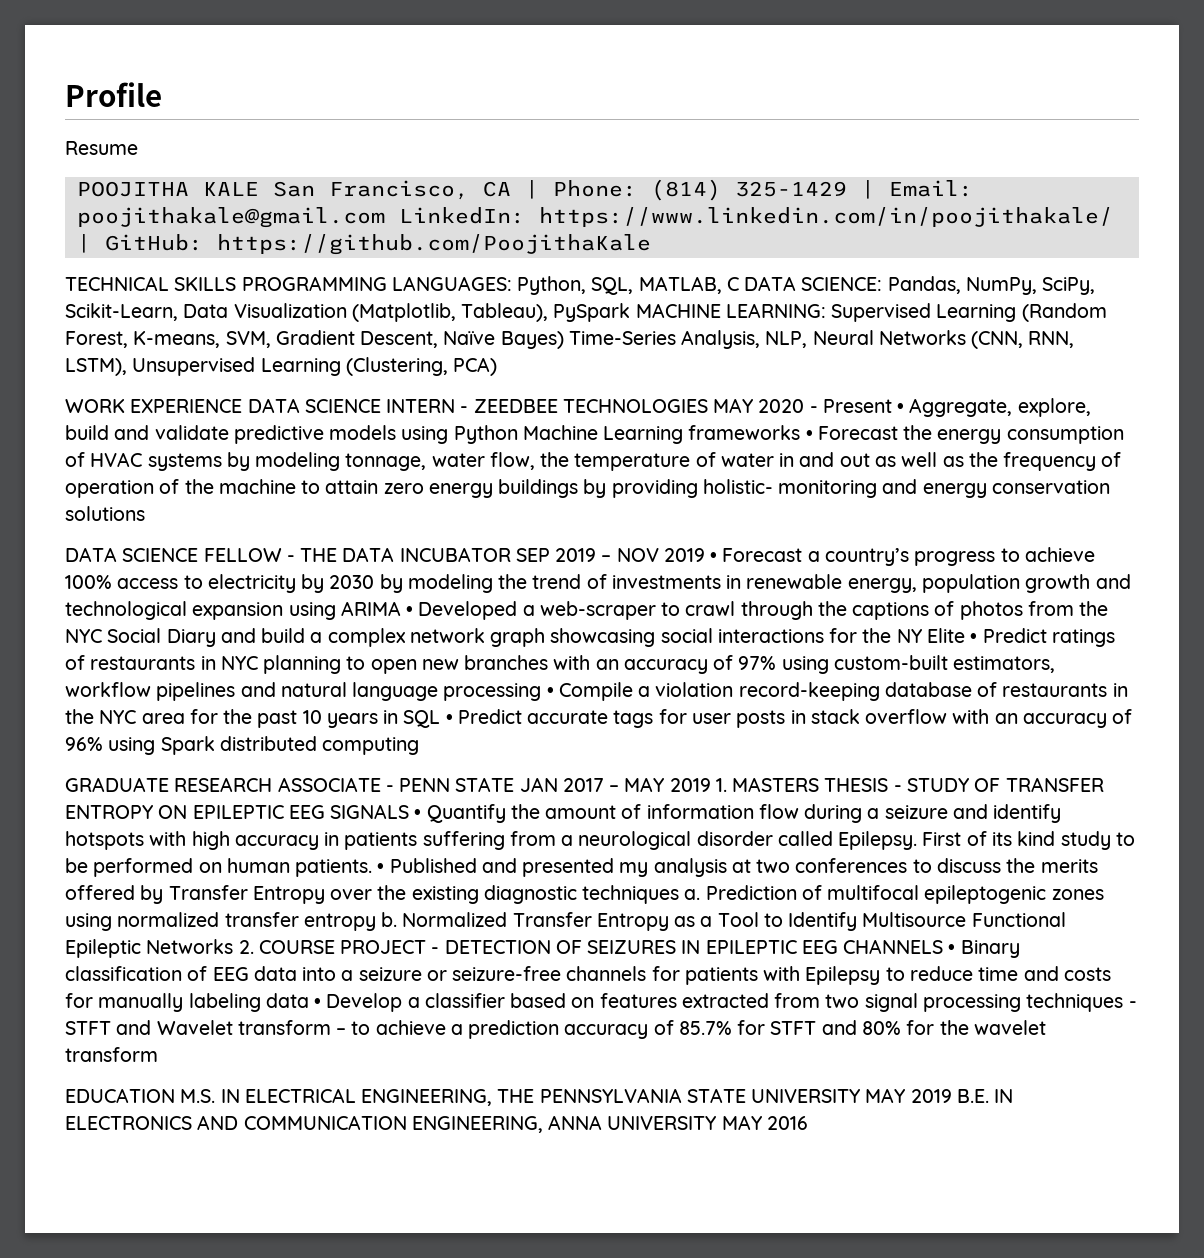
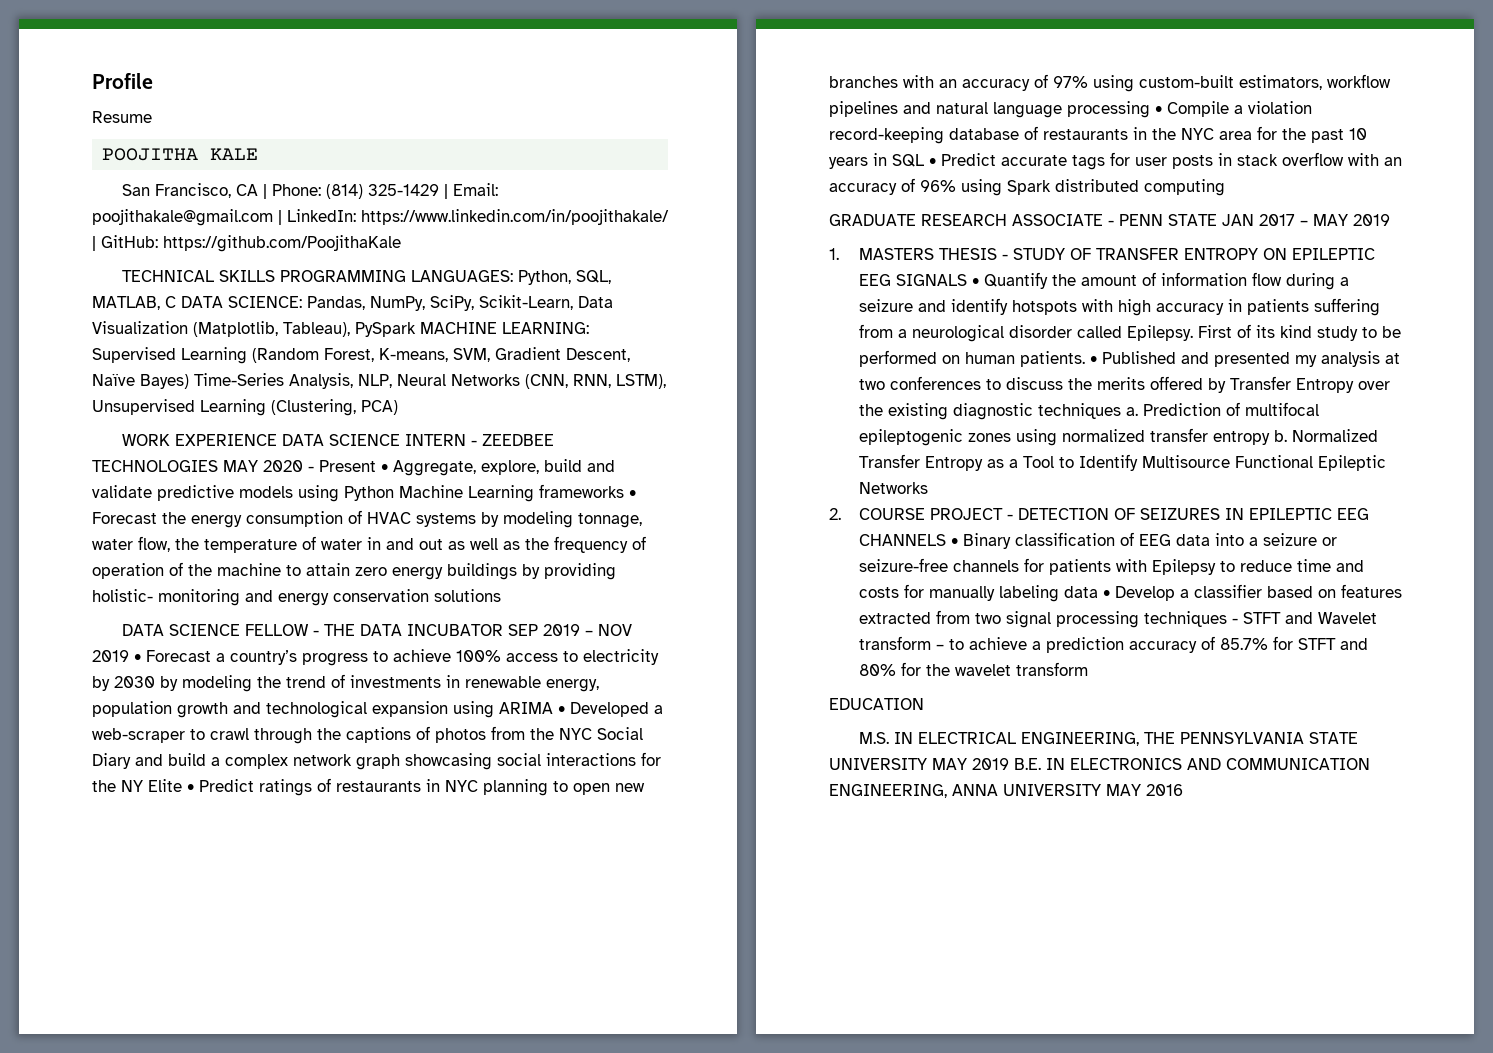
(259, 189) none -> (259, 154) //
(385, 217) none -> [278,210,282,225] |
(711, 785) none -> (1390, 220) //
(234, 946) none -> (929, 488) //
(175, 1095) none -> (924, 704) //

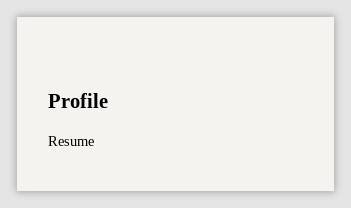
[102,148,259,161] [122,183,499,199] [92,209,669,226] [92,235,401,252] [122,270,612,285] [92,295,613,311] [92,321,589,337] [92,347,630,364] [92,373,666,389] [92,399,398,416] [122,434,555,446] [92,459,615,476] [92,484,636,502] [92,510,642,528] [92,536,646,553] [92,562,616,580] [92,589,501,606] [122,624,633,636] [92,649,659,666] [92,674,599,692] [92,701,663,718] [92,726,643,744] [92,752,661,770] [92,778,645,796] [829,74,1391,92] [829,101,1312,118] [829,126,1367,144] [829,152,1402,170] [829,178,1225,196] [829,214,1390,226] [829,248,1376,260] [859,272,1350,290] [859,298,1381,316] [859,324,1402,342] [859,350,1401,367] [859,376,1391,393] [859,402,1320,420] [859,428,1379,446] [859,454,1387,471] [859,482,929,494] [829,508,1370,520] [859,532,1338,549] [859,558,1365,575] [859,584,1403,602] [859,610,1378,628] [859,636,1369,653] [859,662,1089,676] [829,698,924,710] [859,732,1359,746] [829,758,1370,770] [829,784,1183,798] // POOJITHA KALE // San Francisco, CA | Phone: (814) 325-1429 | Email: poojithakale@gmail.com | LinkedIn: https://www.linkedin.com/in/poojithakale/ | GitHub: https://github.com/PoojithaKale // TECHNICAL SKILLS PROGRAMMING LANGUAGES: Python, SQL, MATLAB, C DATA SCIENCE: Pandas, NumPy, SciPy, Scikit-Learn, Data Visualization (Matplotlib, Tableau), PySpark MACHINE LEARNING: Supervised Learning (Random Forest, K-means, SVM, Gradient Descent, Naïve Bayes) Time-Series Analysis, NLP, Neural Networks (CNN, RNN, LSTM), Unsupervised Learning (Clustering, PCA) // WORK EXPERIENCE DATA SCIENCE INTERN - ZEEDBEE TECHNOLOGIES MAY 2020 - Present • Aggregate, explore, build and validate predictive models using Python Machine Learning frameworks • Forecast the energy consumption of HVAC systems by modeling tonnage, water flow, the temperature of water in and out as well as the frequency of operation of the machine to attain zero energy buildings by providing holistic- monitoring and energy conservation solutions // DATA SCIENCE FELLOW - THE DATA INCUBATOR SEP 2019 – NOV 2019 • Forecast a country’s progress to achieve 100% access to electricity by 2030 by modeling the trend of investments in renewable energy, population growth and technological expansion using ARIMA • Developed a web-scraper to crawl through the captions of photos from the NYC Social Diary and build a complex network graph showcasing social interactions for the NY Elite • Predict ratings of restaurants in NYC planning to open new branches with an accuracy of 97% using custom-built estimators, workflow pipelines and natural language processing • Compile a violation record-keeping database of restaurants in the NYC area for the past 10 years in SQL • Predict accurate tags for user posts in stack overflow with an accuracy of 96% using Spark distributed computing // GRADUATE RESEARCH ASSOCIATE - PENN STATE JAN 2017 – MAY 2019 // 1. MASTERS THESIS - STUDY OF TRANSFER ENTROPY ON EPILEPTIC EEG SIGNALS • Quantify the amount of information flow during a seizure and identify hotspots with high accuracy in patients suffering from a neurological disorder called Epilepsy. First of its kind study to be performed on human patients. • Published and presented my analysis at two conferences to discuss the merits offered by Transfer Entropy over the existing diagnostic techniques a. Prediction of multifocal epileptogenic zones using normalized transfer entropy b. Normalized Transfer Entropy as a Tool to Identify Multisource Functional Epileptic Networks // 2. COURSE PROJECT - DETECTION OF SEIZURES IN EPILEPTIC EEG CHANNELS • Binary classification of EEG data into a seizure or seizure-free channels for patients with Epilepsy to reduce time and costs for manually labeling data • Develop a classifier based on features extracted from two signal processing techniques - STFT and Wavelet transform – to achieve a prediction accuracy of 85.7% for STFT and 80% for the wavelet transform // EDUCATION // M.S. IN ELECTRICAL ENGINEERING, THE PENNSYLVANIA STATE UNIVERSITY MAY 2019 B.E. IN ELECTRONICS AND COMMUNICATION ENGINEERING, ANNA UNIVERSITY MAY 2016 -> (94, 141) none

